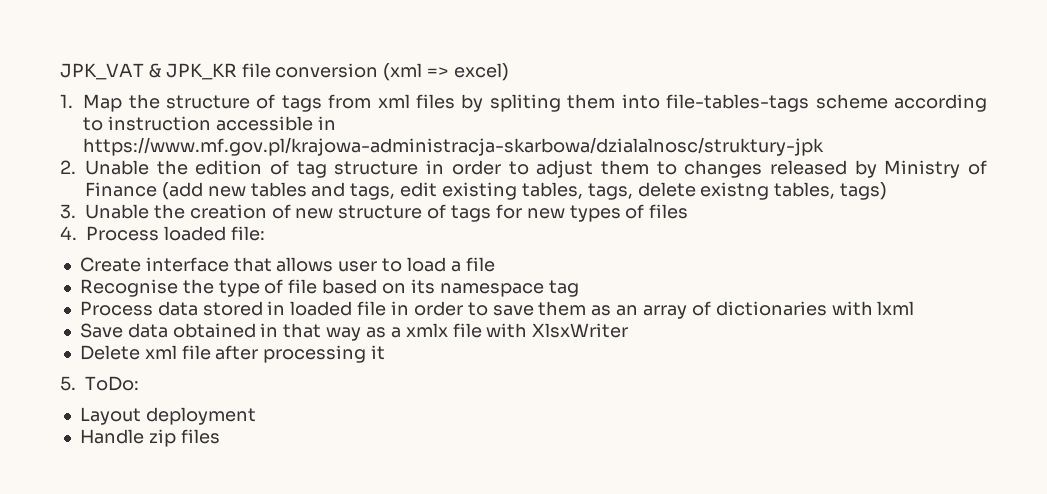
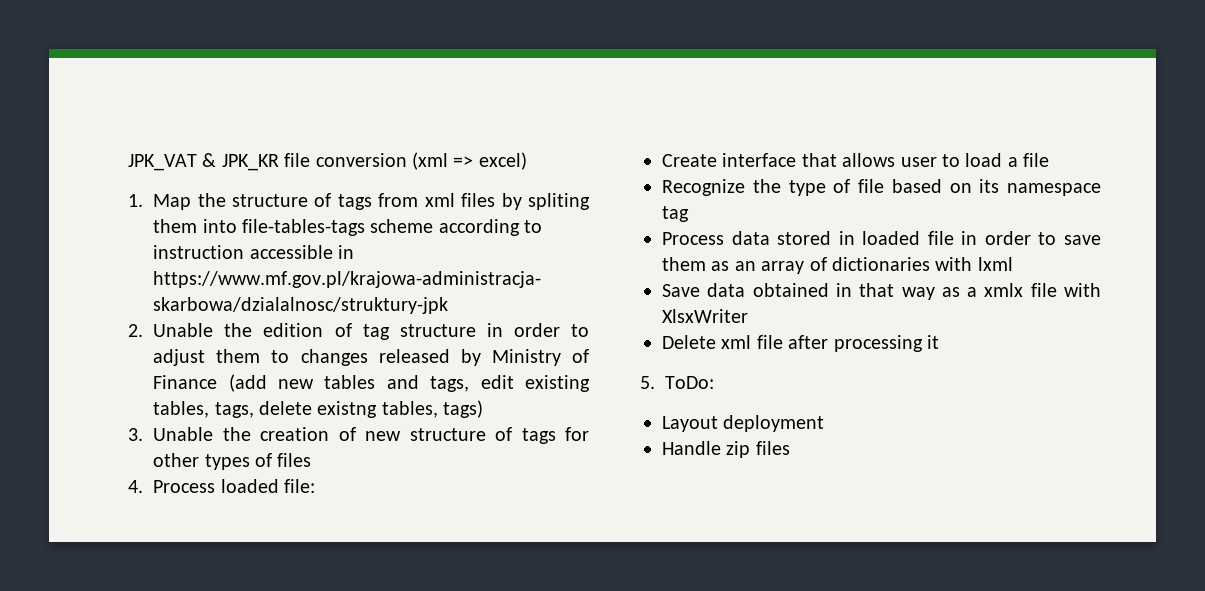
[526,208,565,219] new -> [153,453,200,467] other
[79,279,178,297] Recognise -> [662,179,745,196] Recognize

